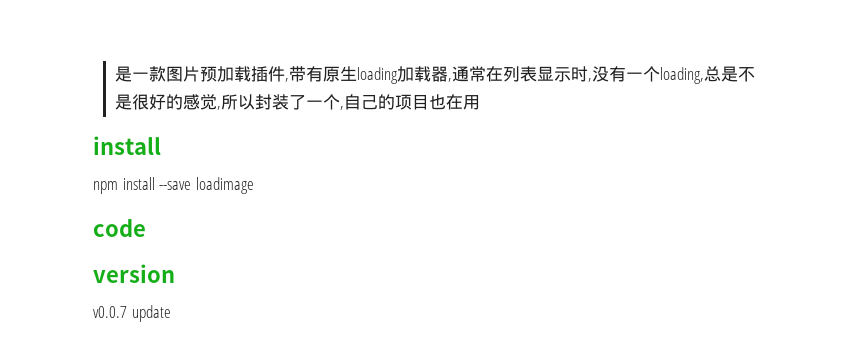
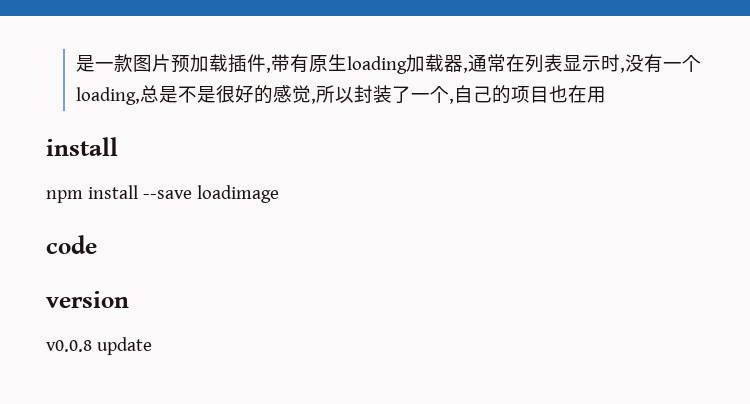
[93,306,127,318] v0.0.7 -> [46,340,92,352] v0.0.8

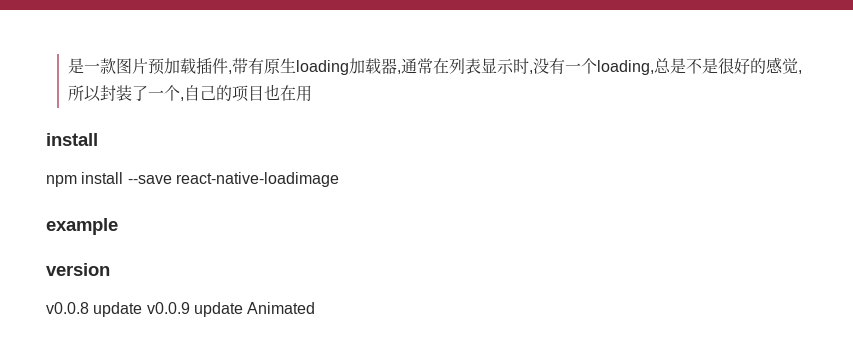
[196,185,279,203] [46,235,97,254] loadimage // code -> [175,172,339,187] [46,218,118,235] react-native-loadimage // example
(152, 346) none -> [146,302,316,317] v0.0.9 update Animated

